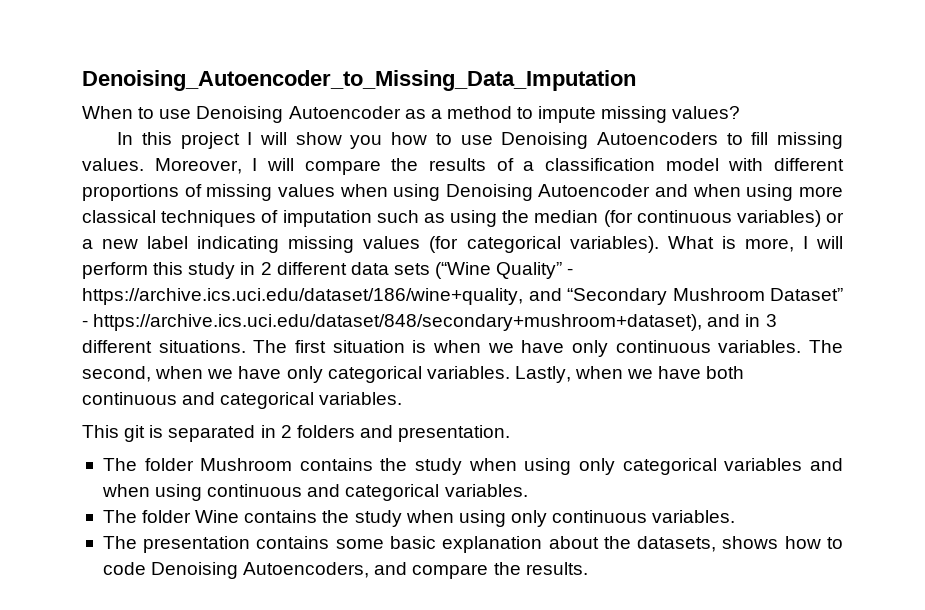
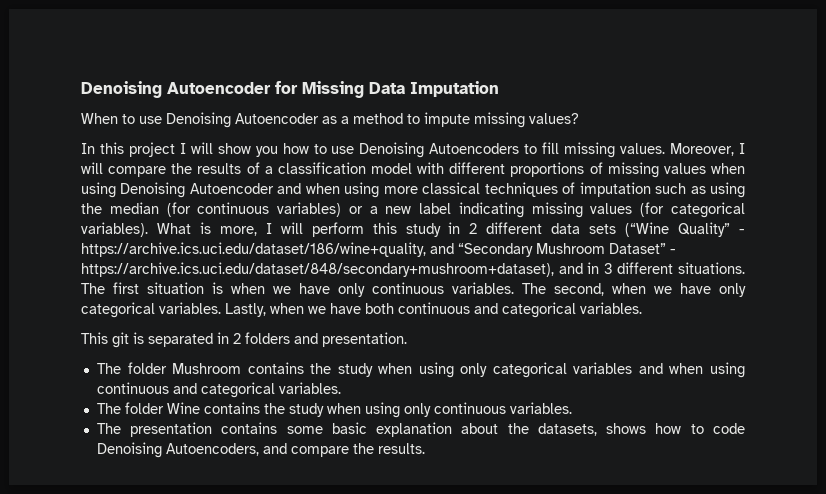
[82,70,636,91] Denoising_Autoencoder_to_Missing_Data_Imputation -> [81,81,499,98] Denoising Autoencoder for Missing Data Imputation

